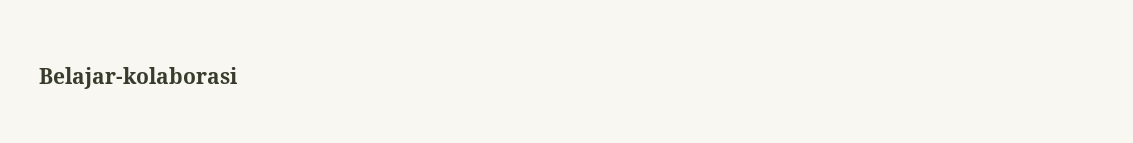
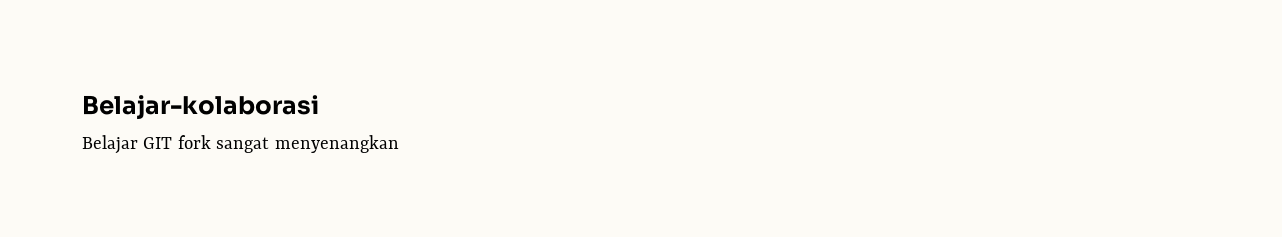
(238, 78) none -> [82,135,399,154] // Belajar GIT fork sangat menyenangkan

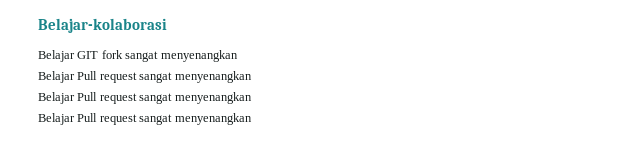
(399, 144) none -> [38,71,252,83] [38,92,252,104] [38,113,252,125] // Belajar Pull request sangat menyenangkan // Belajar Pull request sangat menyenangkan // Belajar Pull request sangat menyenangkan

